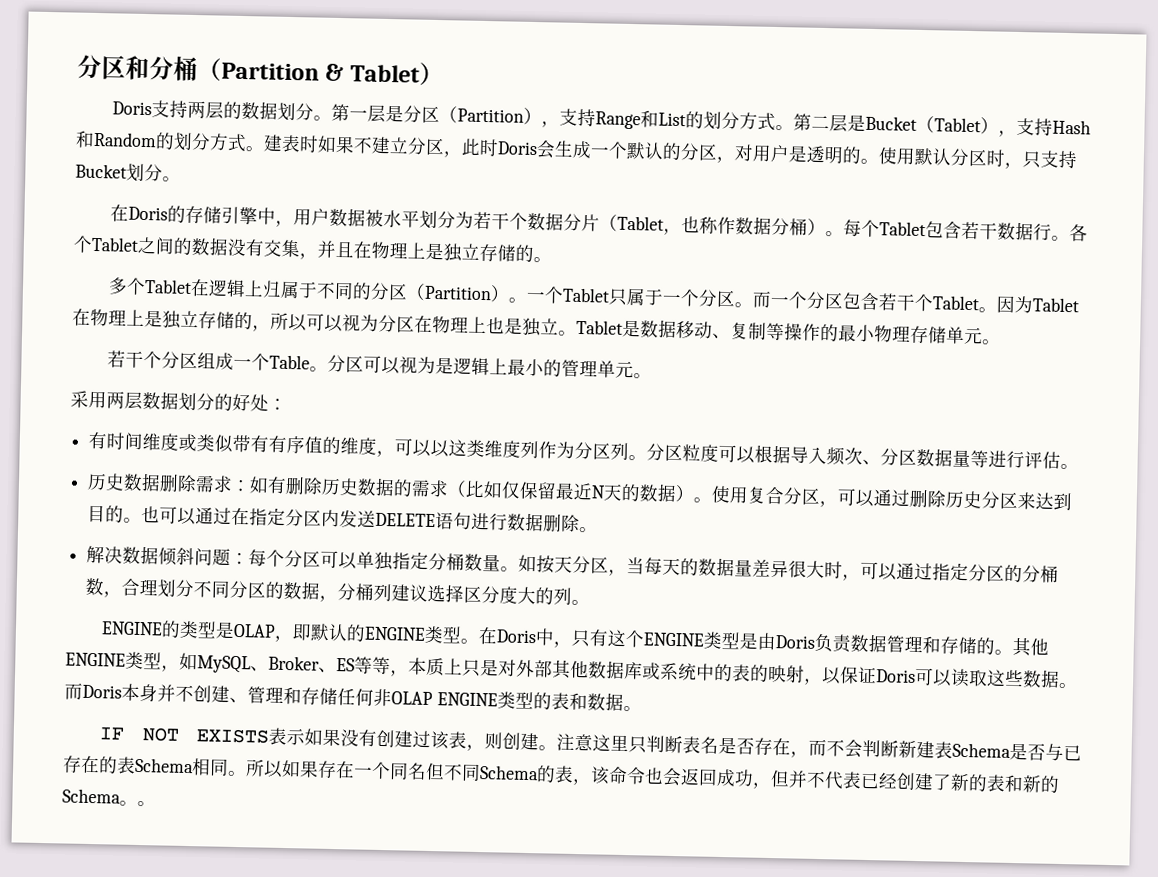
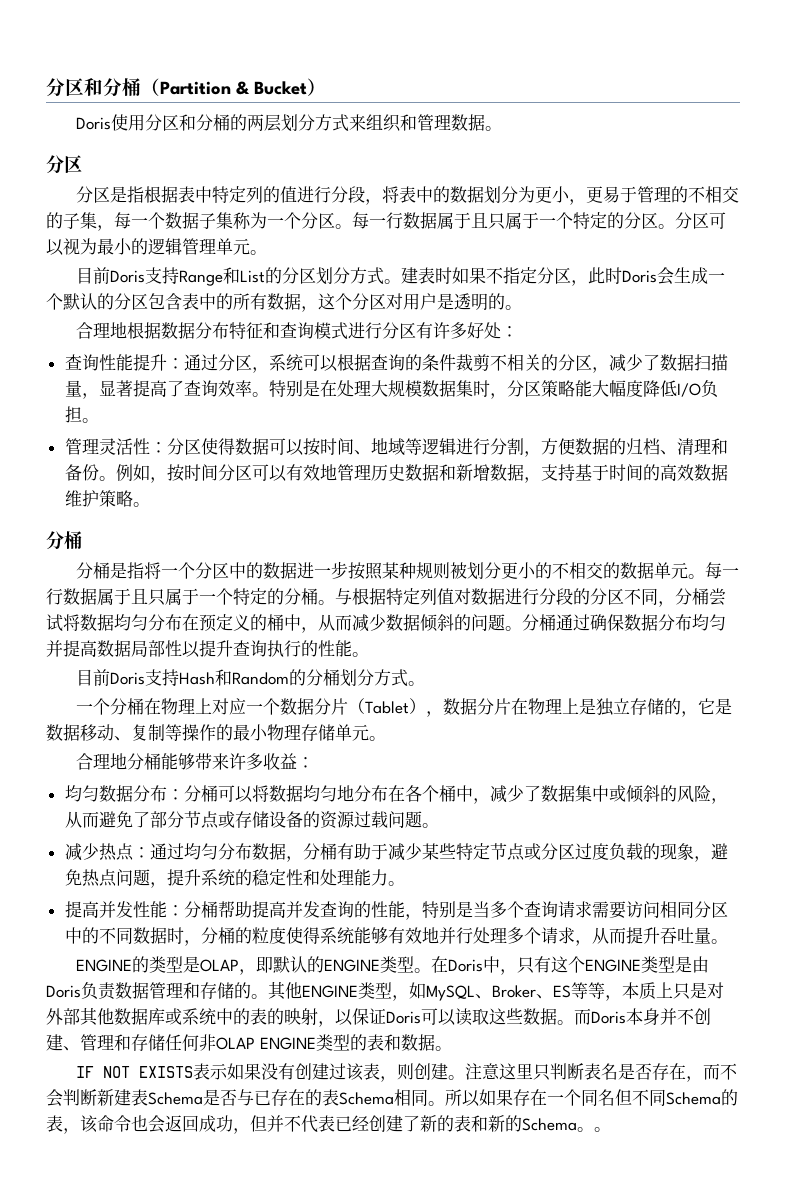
[349,64,420,83] Tablet -> [254,81,307,95] Bucket
[151,100,1092,137] [75,130,175,150] 支持两层的数据划分。第一层是分区（Partition），支持Range和List的划分方式。第二层是Bucket（Tablet），支持Hash和Random的 -> [111,114,503,132] [46,155,82,174] [76,186,740,205] [46,212,726,231] [46,238,267,256] [76,267,317,286] 使用分区和分桶的两层划分方式来组织和管理数据。 // 分区 // 分区是指根据表中特定列的值进行分段，将表中的数据划分为更小，更易于管理的不相交的子集，每一个数据子集称为一个分区。每一行数据属于且只属于一个特定的分区。分区可以视为最小的逻辑管理单元。 // 目前Doris支持Range和List的分区
[371,136,409,155] 建立 -> [503,267,538,284] 指定
[716,144,1078,170] [75,163,181,182] [110,204,1089,242] [73,235,552,263] [108,277,1080,314] ，对用户是透明的。使用默认分区时，只支持Bucket划分。 // 在Doris的存储引擎中，用户数据被水平划分为若干个数据分片（Tablet，也称作数据分桶）。每个Tablet包含若干数据行。各个Tablet之间的数据没有交集，并且在物理上是独立存储的。 // 多个Tablet在逻辑上归属于不同的分区（Partition）。一个Tablet只属于一个分区。而一个分区包含若干个Tablet。因为Tablet -> [148,293,522,312] [76,322,519,340] [64,354,728,373] [64,380,718,399] [64,406,99,423] [64,438,728,457] [64,464,728,483] [64,490,150,507] [46,531,82,550] [76,561,740,580] [46,588,726,607] [46,614,726,633] [46,640,369,658] [76,669,426,687] [76,698,512,717] 包含表中的所有数据，这个分区对用户是透明的。 // 合理地根据数据分布特征和查询模式进行分区有许多好处： // 查询性能提升：通过分区，系统可以根据查询的条件裁剪不相关的分区，减少了数据扫描量，显著提高了查询效率。特别是在处理大规模数据集时，分区策略能大幅度降低I/O负担。 // 管理灵活性：分区使得数据可以按时间、地域等逻辑进行分割，方便数据的归档、清理和备份。例如，按时间分区可以有效地管理历史数据和新增数据，支持基于时间的高效数据维护策略。 // 分桶 // 分桶是指将一个分区中的数据进一步按照某种规则被划分更小的不相交的数据单元。每一行数据属于且只属于一个特定的分桶。与根据特定列值对数据进行分段的分区不同，分桶尝试将数据均匀分布在预定义的桶中，从而减少数据倾斜的问题。分桶通过确保数据分布均匀并提高数据局部性以提升查询执行的性能。 // 目前Doris支持Hash和Random的分桶划分方式。 // 一个分桶在物理上对应一个数据分片（Tablet），数据分片
[270,312,623,337] 所以可以视为分区在物理上也是独立。Tablet -> [698,698,716,715] 它
[107,350,653,379] [70,390,287,412] [88,431,1080,470] [87,472,1073,511] [87,504,599,533] [86,545,1060,583] [85,577,573,605] 若干个分区组成一个Table。分区可以视为是逻辑上最小的管理单元。 // 采用两层数据划分的好处： // 有时间维度或类似带有有序值的维度，可以以这类维度列作为分区列。分区粒度可以根据导入频次、分区数据量等进行评估。 // 历史数据删除需求：如有删除历史数据的需求（比如仅保留最近N天的数据）。使用复合分区，可以通过删除历史分区来达到目的。也可以通过在指定分区内发送DELETE语句进行数据删除。 // 解决数据倾斜问题：每个分区可以单独指定分桶数量。如按天分区，当每天的数据量差异很大时，可以通过指定分区的分桶数，合理划分不同分区的数据，分桶列建议选择区分度大的列 -> [76,753,315,770] [64,785,728,804] [64,811,439,829] [64,843,728,862] [64,869,405,888] [64,901,728,920] [64,927,711,946] 合理地分桶能够带来许多收益： // 均匀数据分布：分桶可以将数据均匀地分布在各个桶中，减少了数据集中或倾斜的风险，从而避免了部分节点或存储设备的资源过载问题。 // 减少热点：通过均匀分布数据，分桶有助于减少某些特定节点或分区过度负载的现象，避免热点问题，提升系统的稳定性和处理能力。 // 提高并发性能：分桶帮助提高并发查询的性能，特别是当多个查询请求需要访问相同分区中的不同数据时，分桶的粒度使得系统能够有效地并行处理多个请求，从而提升吞吐量

